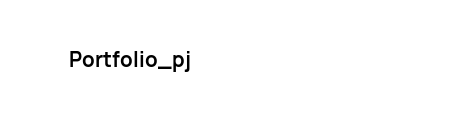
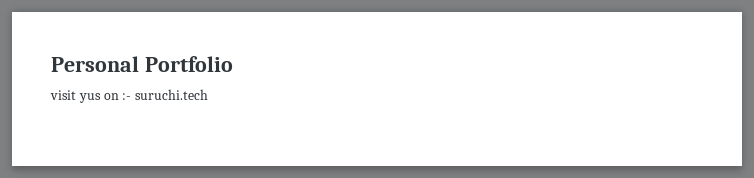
[69,51,191,72] Portfolio_pj -> [51,56,233,72] [50,89,209,103] Personal Portfolio // visit yus on :- suruchi.tech

